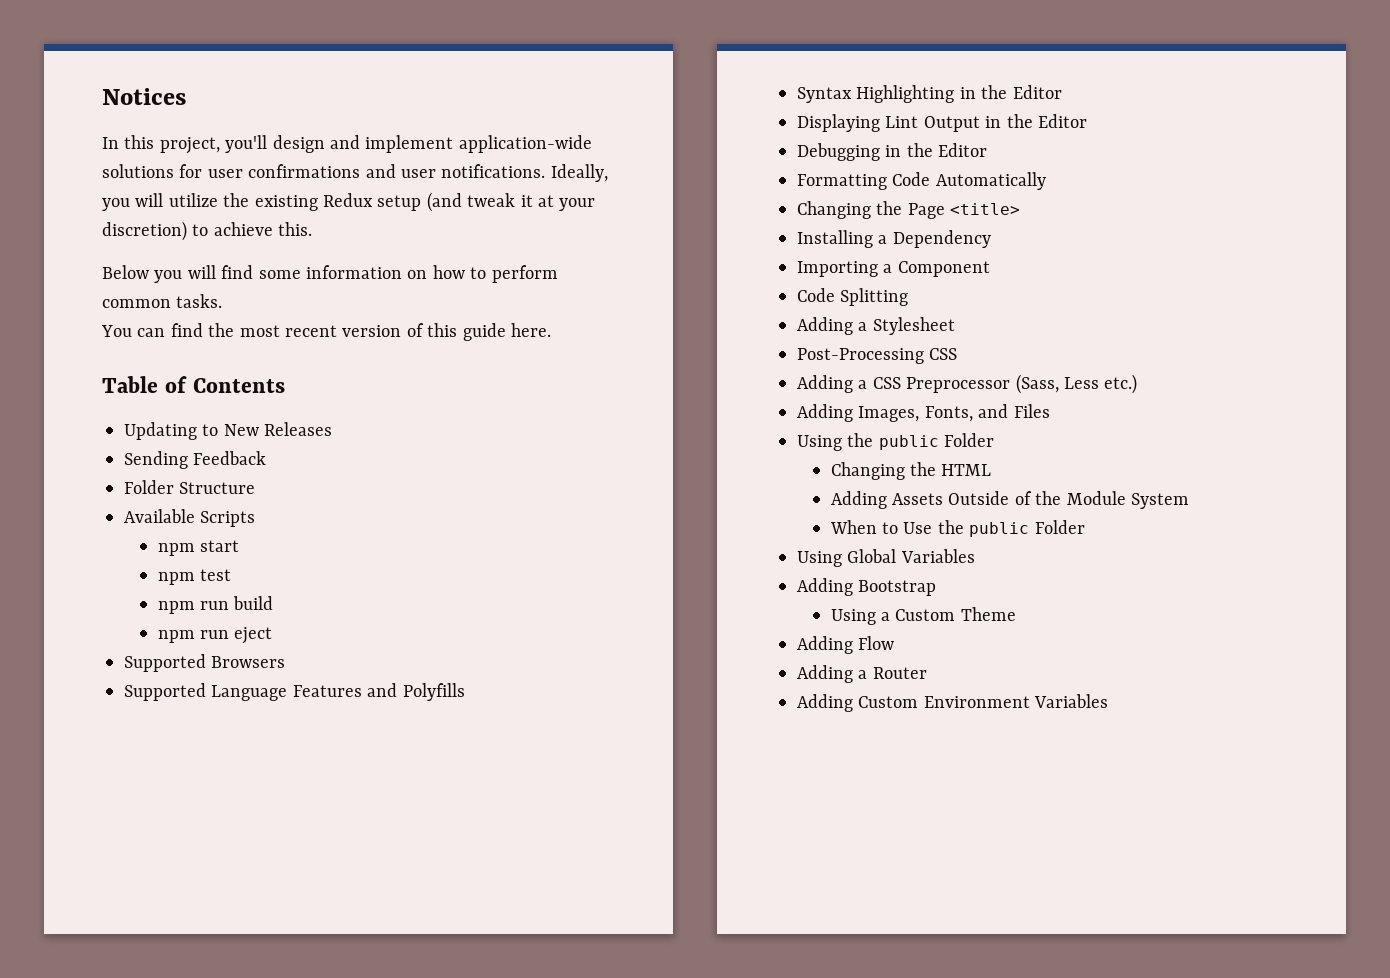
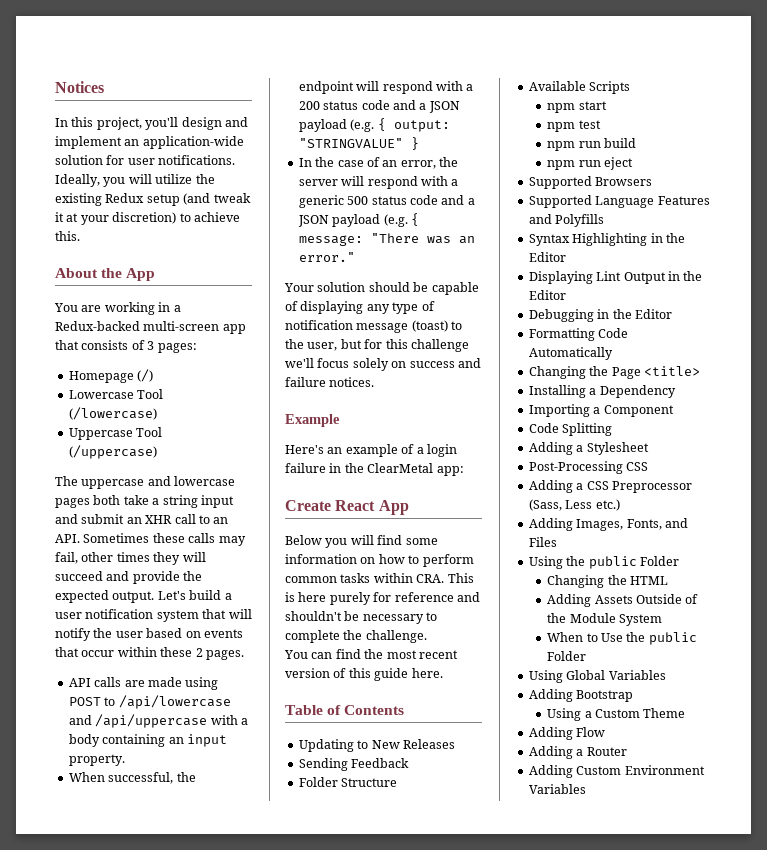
[458,135,592,153] [102,164,396,178] application-wide solutions for user confirmations and -> [124,136,244,149] [55,155,125,165] an application-wide solution for
(313, 229) none -> [55,268,156,281] [54,302,181,315] [55,321,246,334] [55,340,197,353] [68,369,154,383] [68,389,164,399] [68,407,157,420] [68,427,163,440] [68,445,157,459] [55,476,236,489] [55,495,234,508] [55,514,229,524] [55,533,246,546] [55,552,206,565] [55,571,203,584] [55,590,232,603] [55,609,252,622] [55,628,243,641] [55,647,244,660] [68,677,219,690] [68,695,231,709] [68,714,248,728] [68,734,227,747] [68,754,125,766] [68,772,196,784] [298,81,474,94] [298,100,460,113] [298,118,450,132] [298,137,419,150] [298,157,458,169] [298,176,459,189] [298,195,475,208] [297,213,419,227] [298,233,475,246] [298,252,355,262] [284,282,479,295] [285,301,435,314] [285,320,463,333] [285,339,469,352] [285,358,481,371] [285,377,375,387] [285,414,340,427] [285,444,457,457] [285,463,464,476] [285,500,409,515] // About the App // You are working in a Redux-backed multi-screen app that consists of 3 pages: // Homepage (/) // Lowercase Tool (/lowercase) // Uppercase Tool (/uppercase) // The uppercase and lowercase pages both take a string input and submit an XHR call to an API. Sometimes these calls may fail, other times they will succeed and provide the expected output. Let's build a user notification system that will notify the user based on events that occur within these 2 pages. // API calls are made using POST to /api/lowercase and /api/uppercase with a body containing an input property. // When successful, the endpoint will respond with a 200 status code and a JSON payload (e.g. { output: "STRINGVALUE" } // In the case of an error, the server will respond with a generic 500 status code and a JSON payload (e.g. { message: "There was an error." // Your solution should be capable of displaying any type of notification message (toast) to the user, but for this challenge we'll focus solely on success and failure notices. // Example // Here's an example of a login failure in the ClearMetal app: // Create React App
[176,294,223,308] tasks. -> [340,573,474,583] [285,592,480,605] [285,611,438,624] [285,630,427,643] tasks within CRA. This is here purely for reference and shouldn't be necessary to complete the challenge.

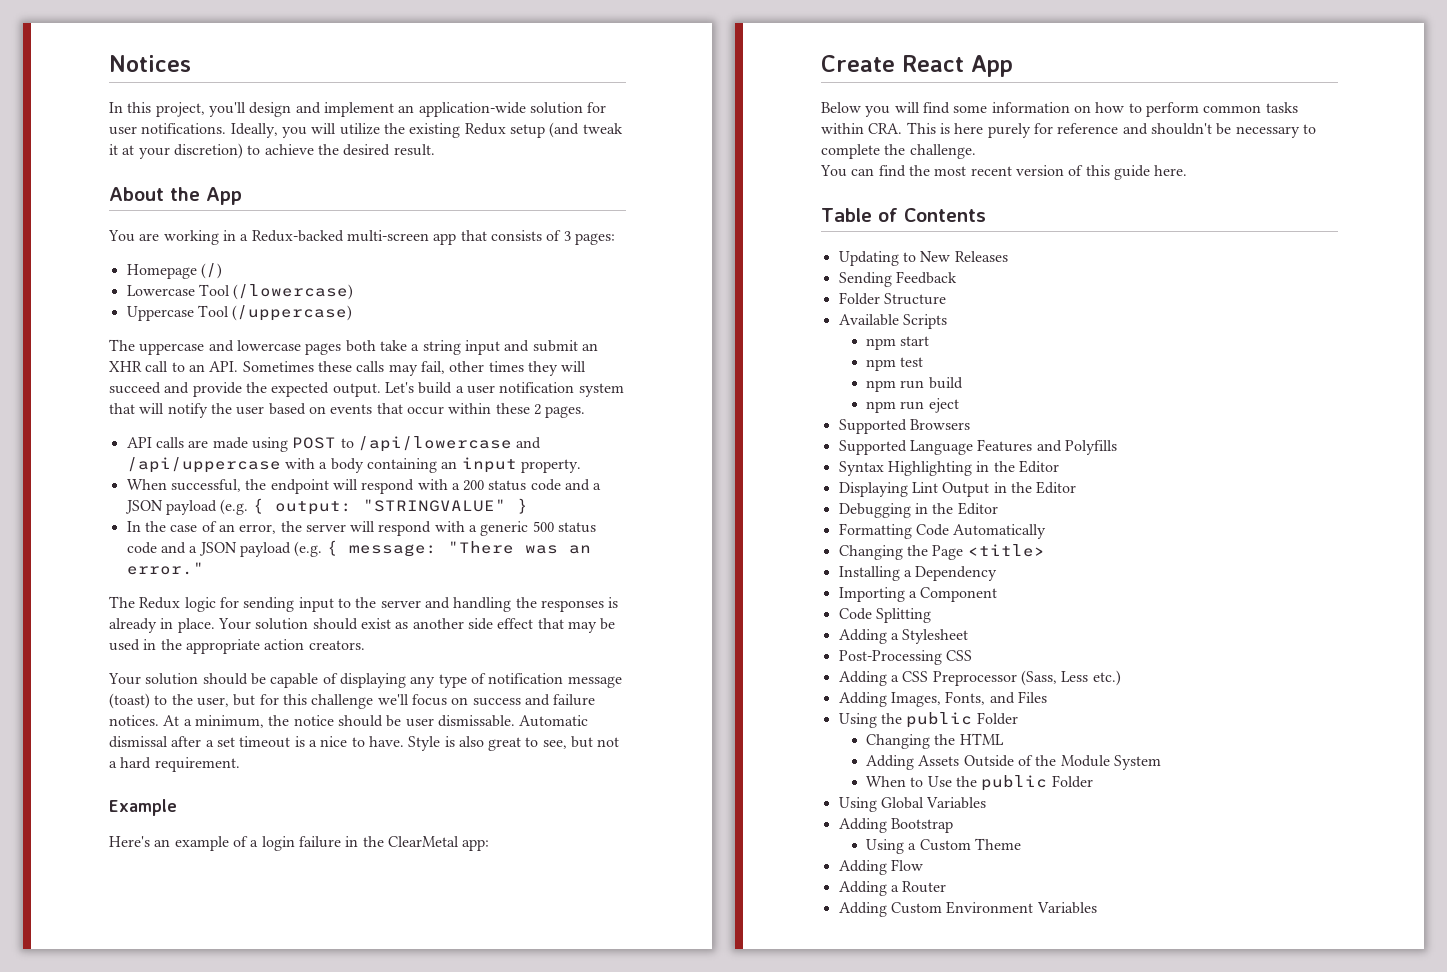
[55,231,80,241] this. -> [317,144,435,156] the desired result.
(355, 257) none -> [109,596,619,612] [109,618,616,633] [109,639,365,654] // The Redux logic for sending input to the server and handling the responses is already in place. Your solution should exist as another side effect that may be used in the appropriate action creators.
[352,358,389,371] solely -> (447, 700) none
(375, 382) none -> [163,715,589,728] [109,736,620,751] [109,757,240,772] At a minimum, the notice should be user dismissable. Automatic dismissal after a set timeout is a nice to have. Style is also great to see, but not a hard requirement.

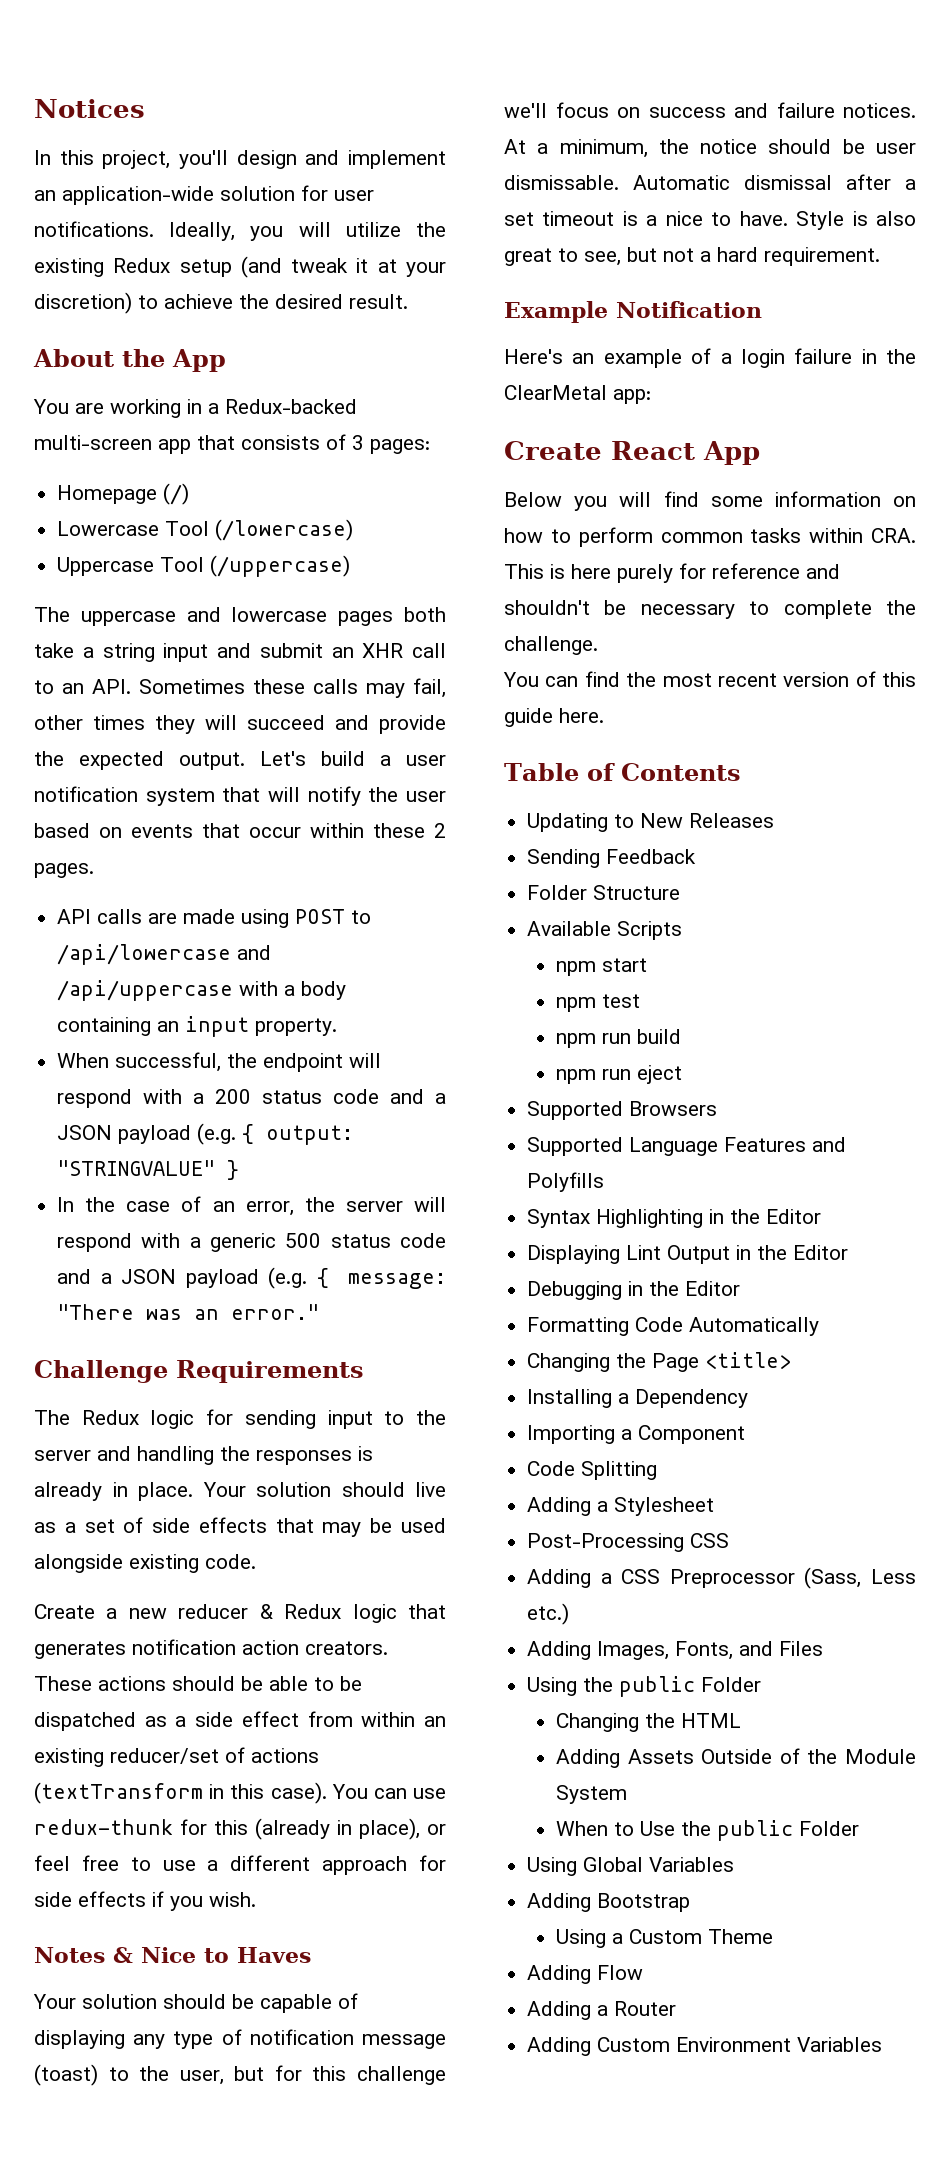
(204, 568) none -> [34,1360,364,1383] // Challenge Requirements
[360,618,616,633] [109,639,365,654] exist as another side effect that may be used in the appropriate action creators. -> [415,1482,446,1497] [34,1517,446,1537] [34,1554,256,1573] [34,1604,446,1623] [34,1639,388,1659] [34,1676,362,1691] [34,1711,447,1731] [34,1747,319,1767] [34,1782,447,1804] [34,1818,446,1840] [34,1855,446,1875] [34,1891,256,1911] [34,1947,311,1963] live as a set of side effects that may be used alongside existing code. // Create a new reducer & Redux logic that generates notification action creators. These actions should be able to be dispatched as a side effect from within an existing reducer/set of actions (textTransform in this case). You can use redux-thunk for this (already in place), or feel free to use a different approach for side effects if you wish. // Notes & Nice to Haves
(177, 807) none -> [616,301,762,318] Notification

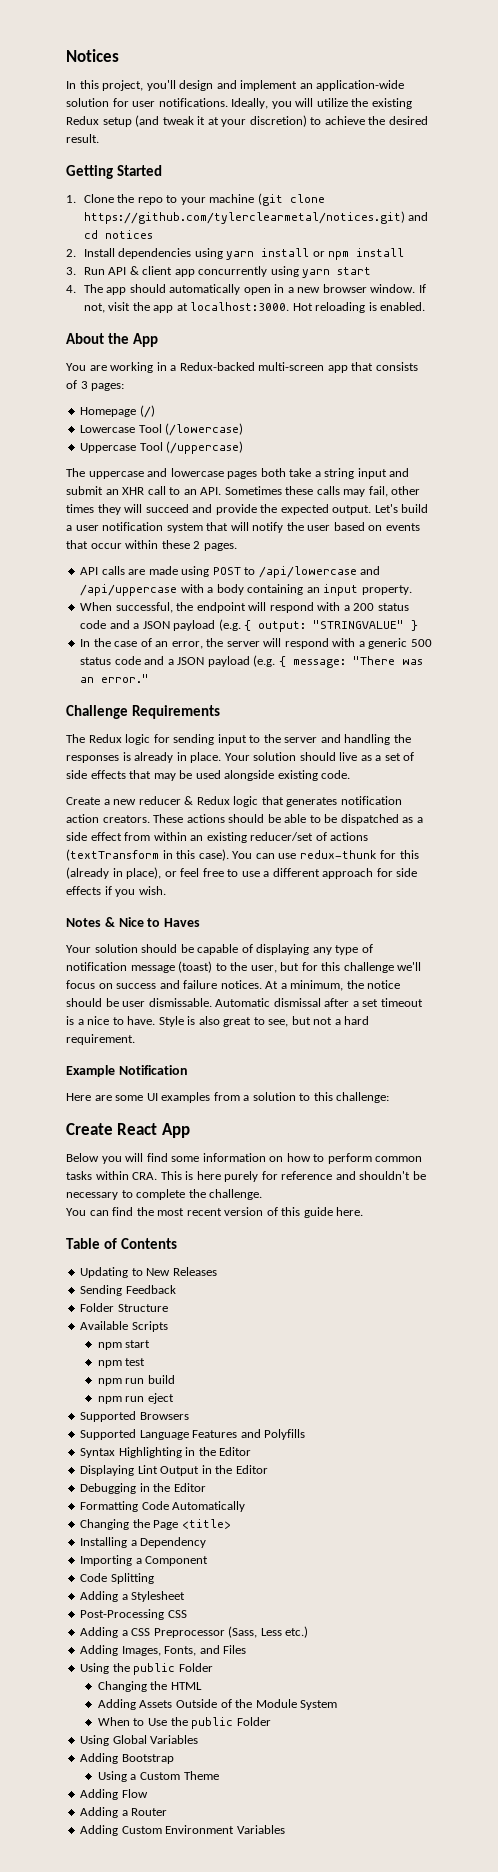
(408, 301) none -> [66,165,163,179] [66,193,325,206] [83,211,429,224] [83,230,153,239] [66,248,405,260] [66,266,372,278] [66,284,426,295] [83,302,426,313] // Getting Started // 1. Clone the repo to your machine (git clone https://github.com/tylerclearmetal/notices.git) and cd notices // 2. Install dependencies using yarn install or npm install // 3. Run API & client app concurrently using yarn start // 4. The app should automatically open in a new browser window. If not, visit the app at localhost:3000. Hot reloading is enabled.
[504,348,916,368] [504,385,651,404] Here's an example of a login failure in the ClearMetal app: -> [66,1092,390,1103] Here are some UI examples from a solution to this challenge:

